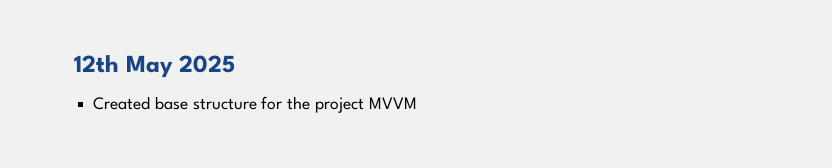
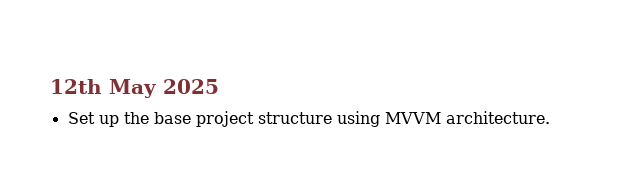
[93,96,417,113] Created base structure for the project MVVM -> [67,111,550,127] Set up the base project structure using MVVM architecture.

